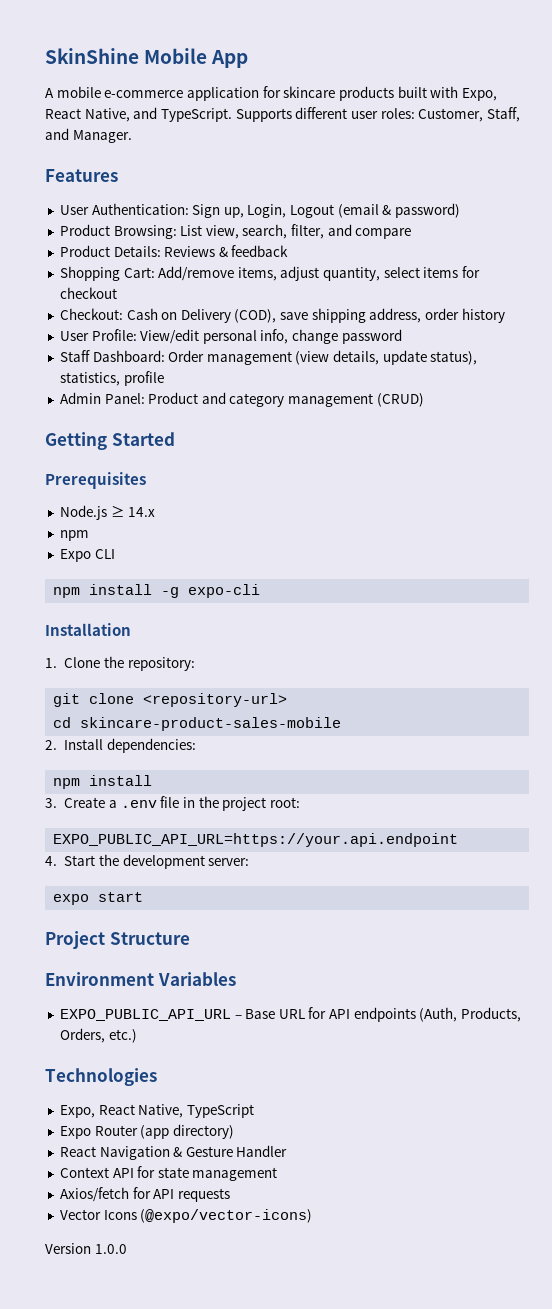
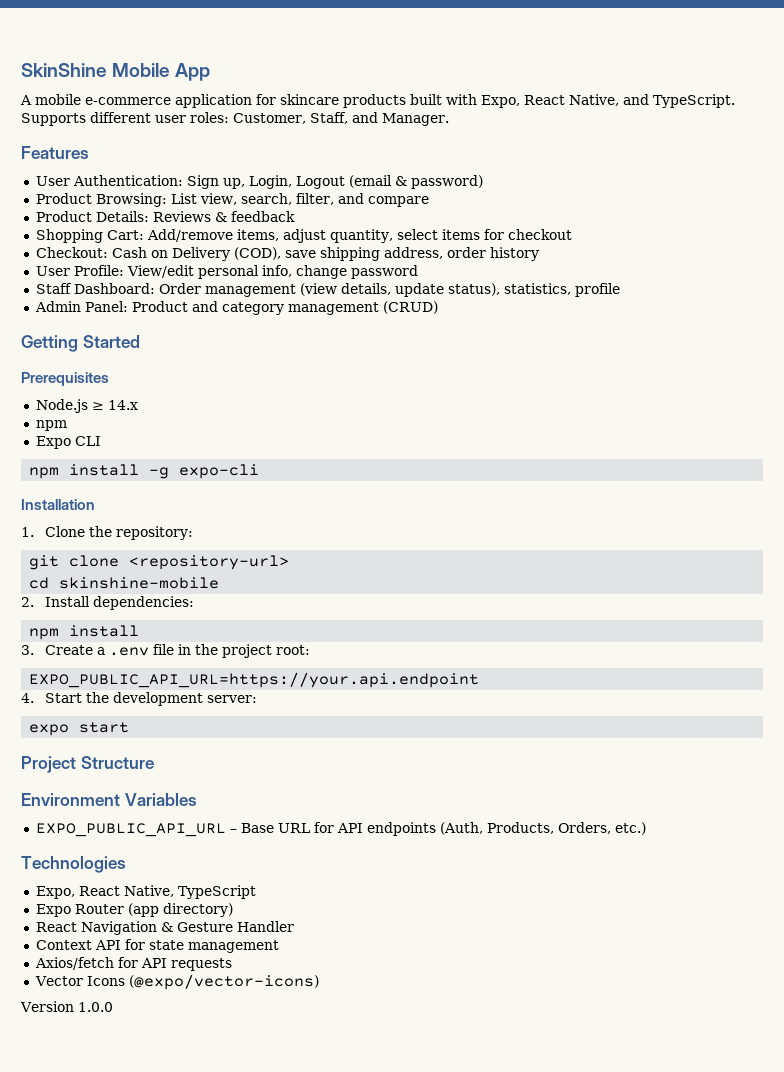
[80,717,342,731] skincare-product-sales-mobile -> [59,577,220,589] skinshine-mobile

